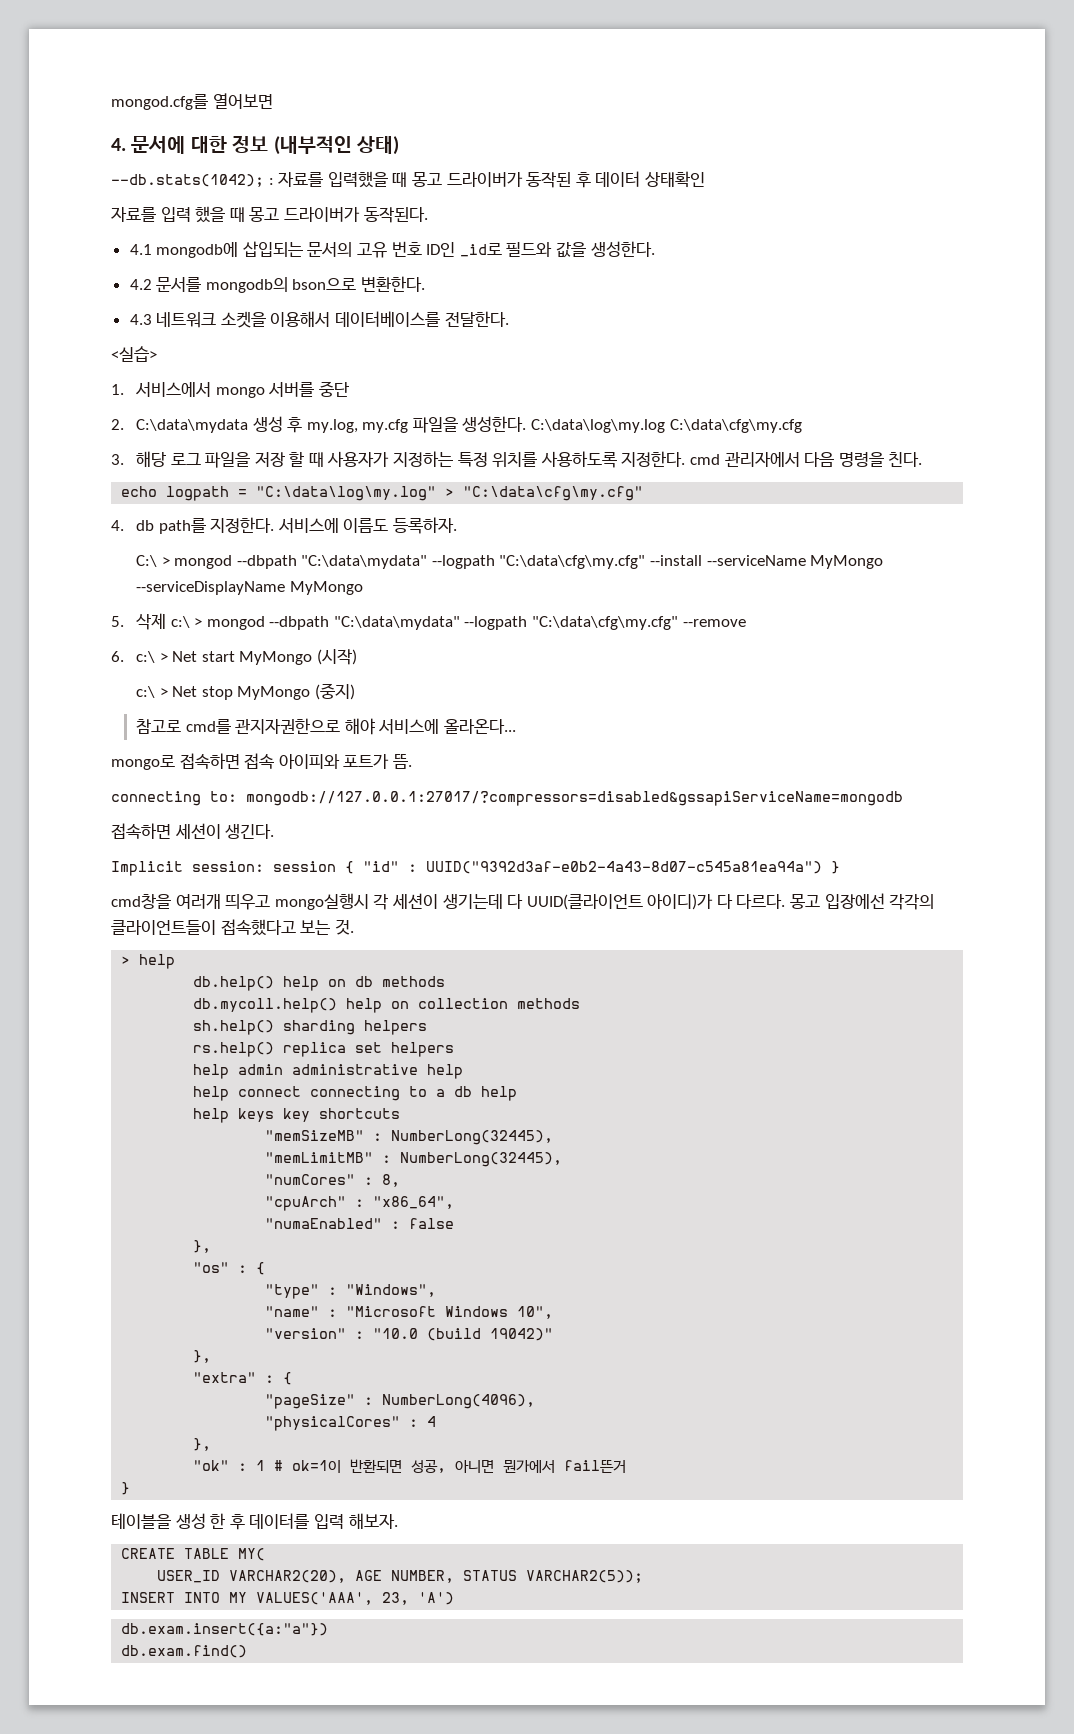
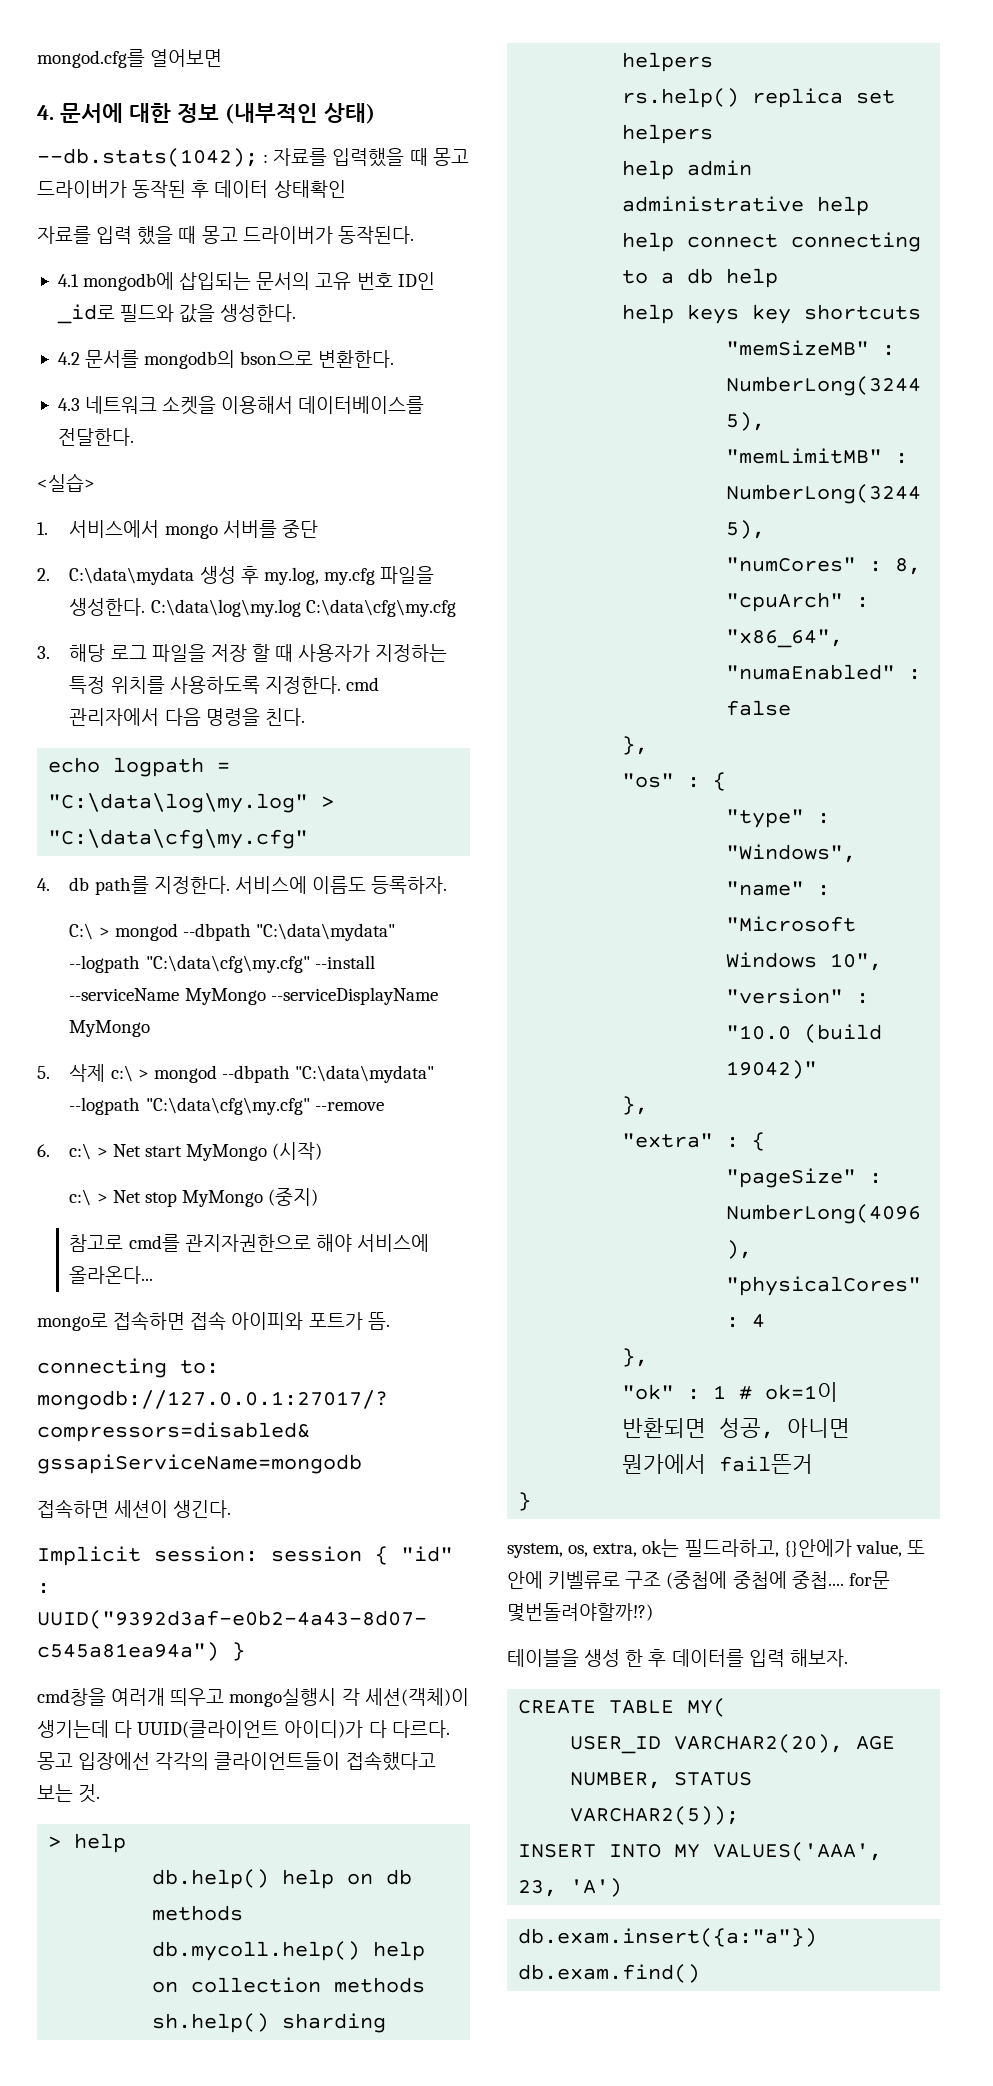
[391,893,438,909] 세션이 -> [364,1688,469,1706] 세션(객체)이
(131, 1488) none -> [507,1539,925,1558] [507,1571,890,1589] [507,1603,653,1622] // system, os, extra, ok는 필드라하고, {}안에가 value, 또 안에 키벨류로 구조 (중첩에 중첩에 중첩.... for문 몇번돌려야할까!?)

